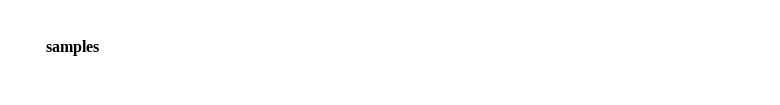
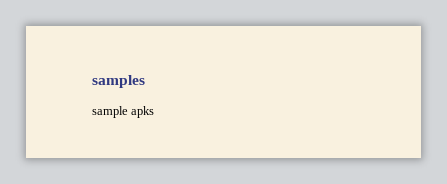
(99, 48) none -> [92,106,155,118] // sample apks

